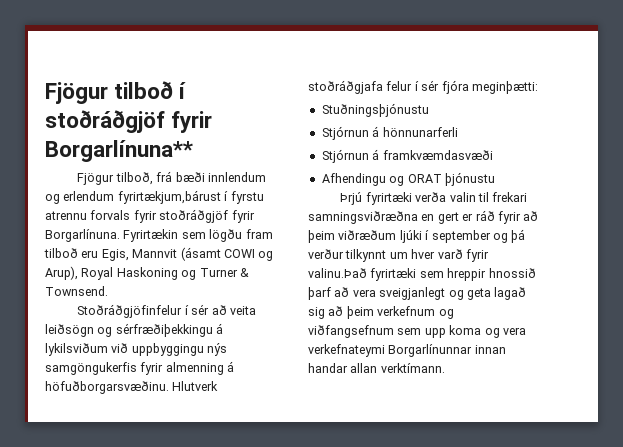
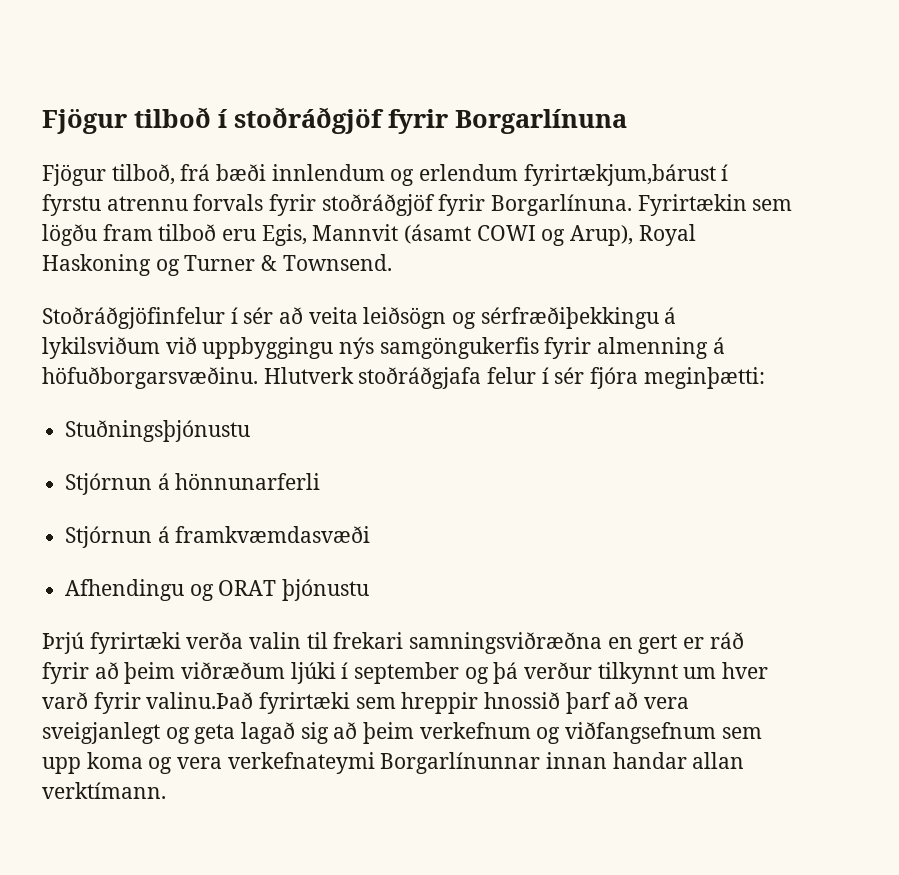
[45,140,193,162] Borgarlínuna** -> [455,109,627,134] Borgarlínuna

